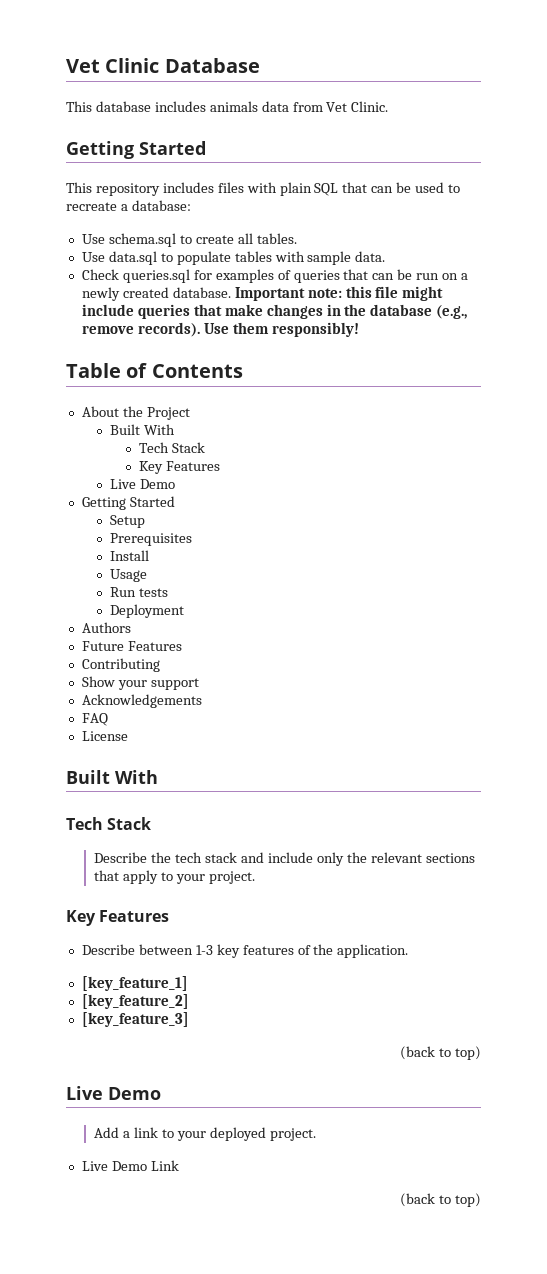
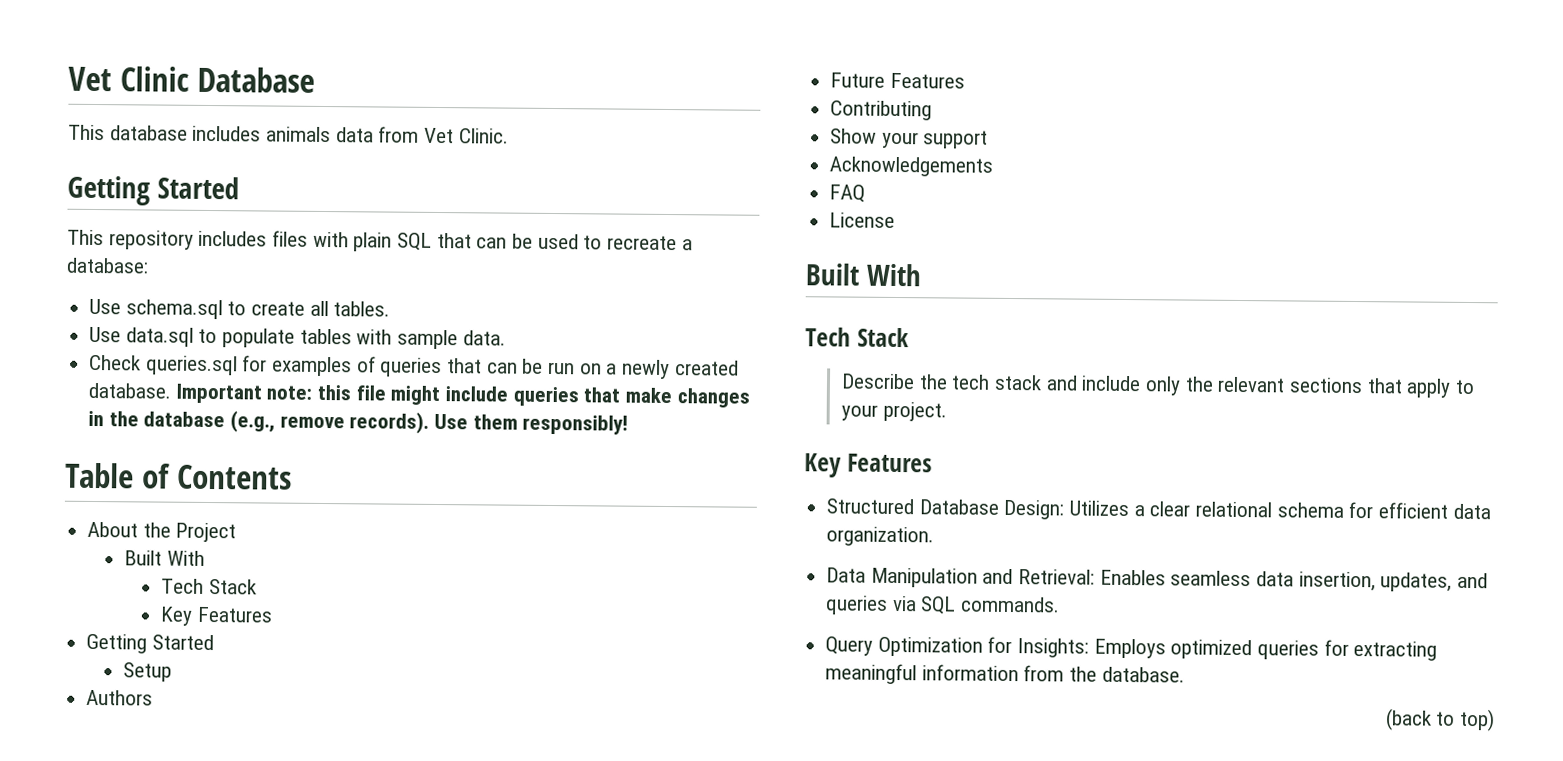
[110,479,176,489] // Live Demo -> (272, 614) none
[110,533,193,546] [110,550,150,561] [110,569,148,582] [110,587,169,597] [110,604,185,618] // Prerequisites // Install // Usage // Run tests // Deployment -> (173, 672) none
[81,944,409,958] [81,976,188,991] [81,994,189,1009] [81,1012,189,1027] [400,1046,482,1060] [66,1086,161,1100] [94,1127,316,1141] [81,1160,179,1171] Describe between 1-3 key features of the application. // [key_feature_1] // [key_feature_2] // [key_feature_3] // (back to top) // Live Demo // Add a link to your deployed project. // Live Demo Link -> [826,498,1491,520] [826,526,935,547] [826,567,1489,592] [825,595,1061,615] [825,636,1438,661] [825,663,1185,685] Structured Database Design: Utilizes a clear relational schema for efficient data organization. // Data Manipulation and Retrieval: Enables seamless data insertion, updates, and queries via SQL commands. // Query Optimization for Insights: Employs optimized queries for extracting meaningful information from the database.

